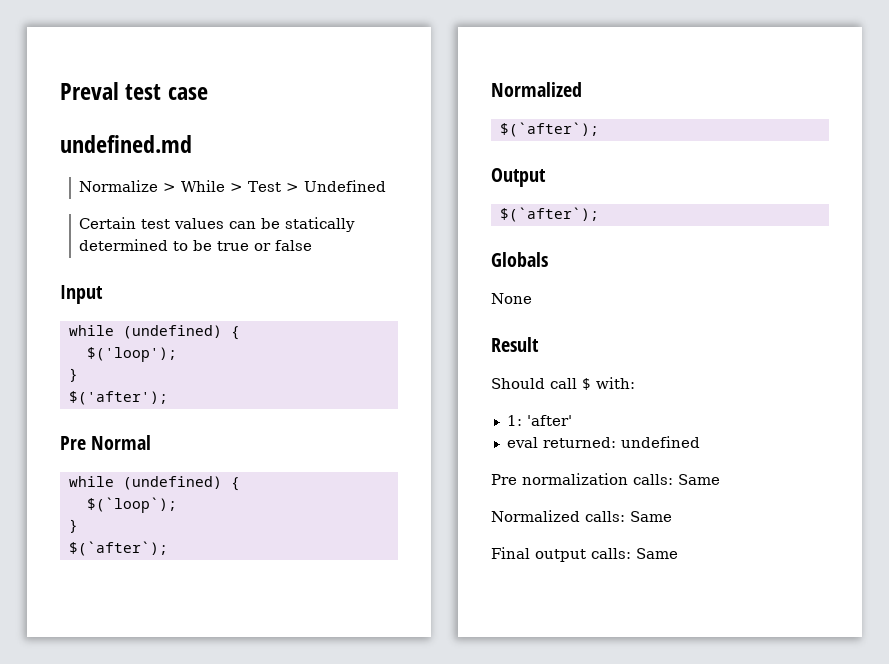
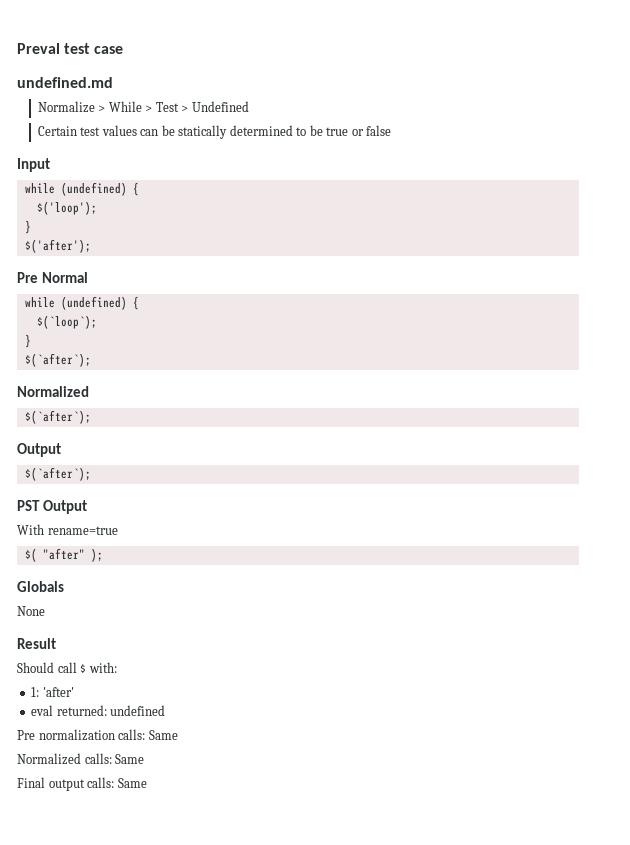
(599, 214) none -> [17,500,88,514] [17,524,118,535] [24,548,103,562] // PST Output // With rename=true // $( "after" );

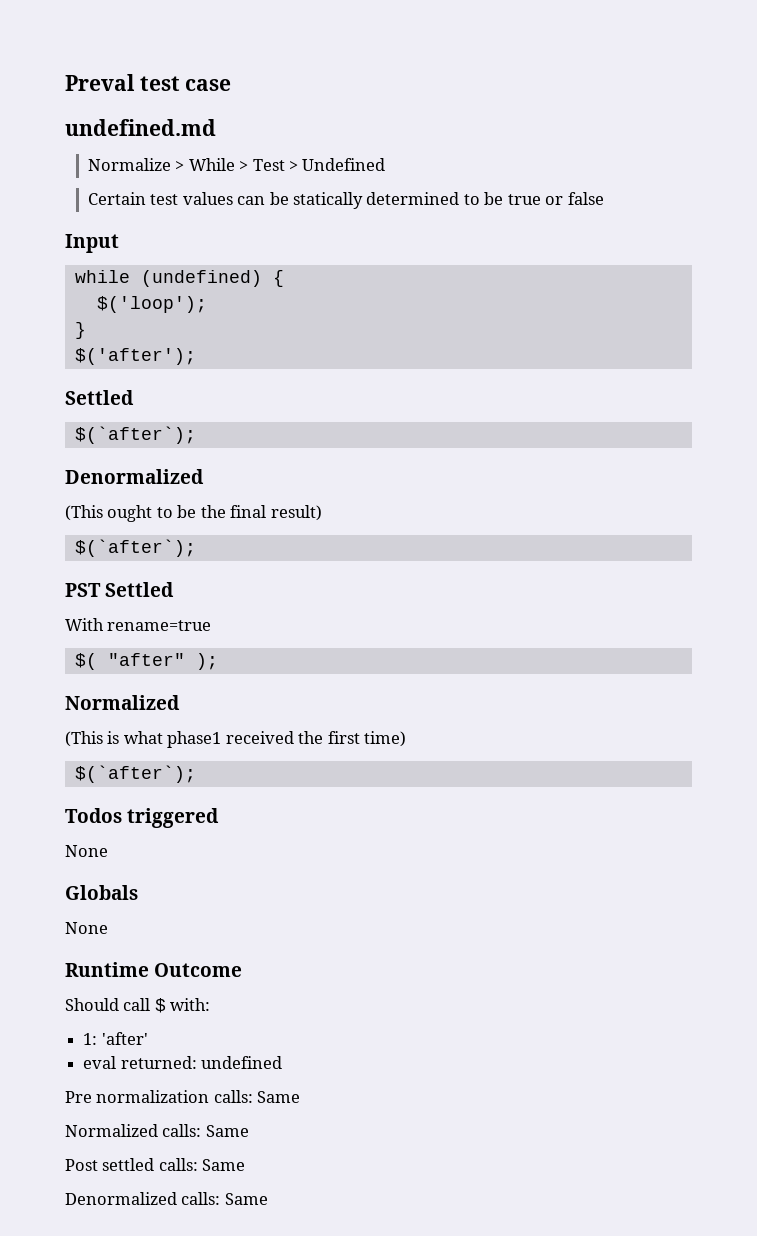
[17,272,89,283] [24,296,139,310] [36,315,97,329] [24,334,31,348] [24,353,91,367] [17,386,89,397] [24,410,91,424] [17,443,61,457] Pre Normal // while (undefined) { // $(`loop`); // } // $(`after`); // Normalized // $(`after`); // Output -> [65,390,134,405] [74,426,196,444] [65,469,204,484] [65,505,322,522] Settled // $(`after`); // Denormalized // (This ought to be the final result)
[43,500,88,514] Output -> [105,582,175,597] Settled
(103, 555) none -> [65,695,180,710] [65,731,407,748] [74,765,196,783] [65,808,220,828] [65,845,108,857] // Normalized // (This is what phase1 received the first time) // $(`after`); // Todos triggered // None
[17,638,56,649] Result -> [65,962,243,977] Runtime Outcome
[17,777,147,791] Final output calls: Same -> [65,1158,246,1171] [65,1192,268,1205] Post settled calls: Same // Denormalized calls: Same

